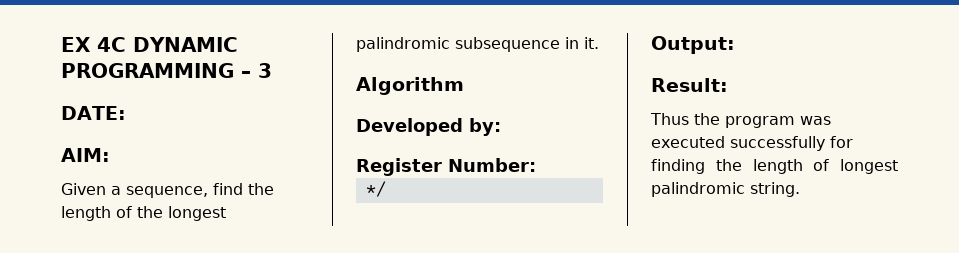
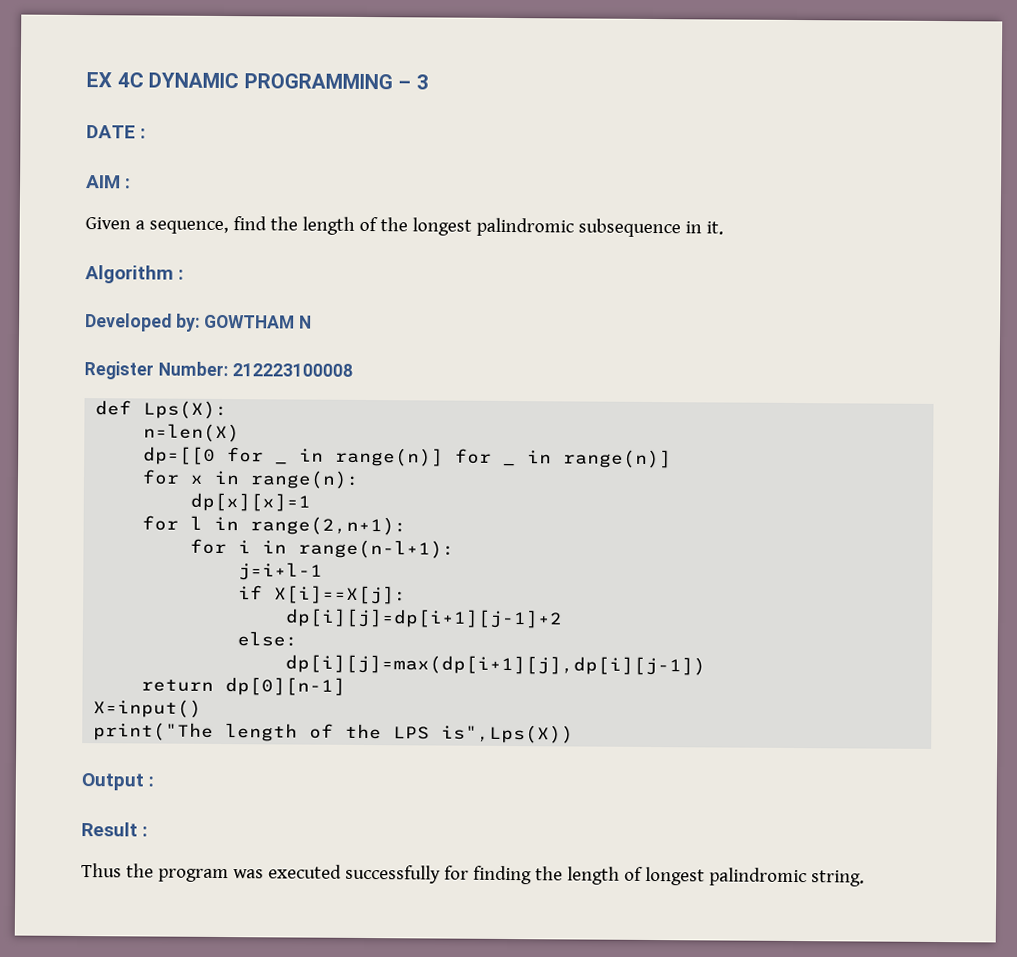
[61,106,126,120] [61,148,110,162] DATE: // AIM: -> [86,125,147,139] [86,175,132,189] DATE : // AIM :
(464, 86) none -> [178,269,185,280] :
(501, 127) none -> [204,314,313,329] GOWTHAM N
[365,181,386,197] [651,36,735,54] [651,78,728,92] // */ // Output: // Result: -> [232,363,354,377] [95,400,229,420] [143,423,241,443] [143,446,673,469] [142,469,361,489] [190,492,312,512] [142,515,408,536] [190,538,456,559] [238,562,324,581] [238,585,408,605] [285,608,564,629] [237,631,299,647] [285,654,707,676] [141,677,347,696] [93,699,203,718] [93,722,575,744] [81,773,155,791] [81,822,149,837] 212223100008 // def Lps(X): // n=len(X) // dp=[[0 for _ in range(n)] for _ in range(n)] // for x in range(n): // dp[x][x]=1 // for l in range(2,n+1): // for i in range(n-l+1): // j=i+l-1 // if X[i]==X[j]: // dp[i][j]=dp[i+1][j-1]+2 // else: // dp[i][j]=max(dp[i+1][j],dp[i][j-1]) // return dp[0][n-1] // X=input() // print("The length of the LPS is",Lps(X)) // Output : // Result :

